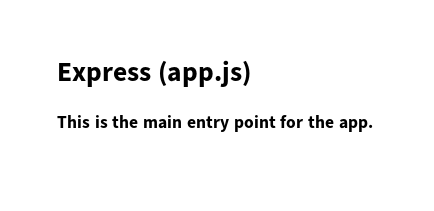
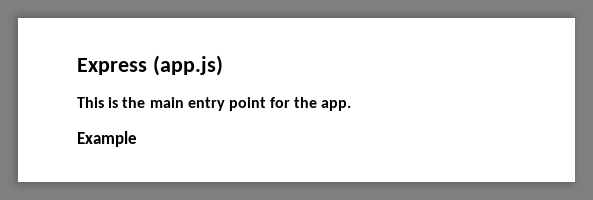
(373, 125) none -> [77,131,137,147] // Example

